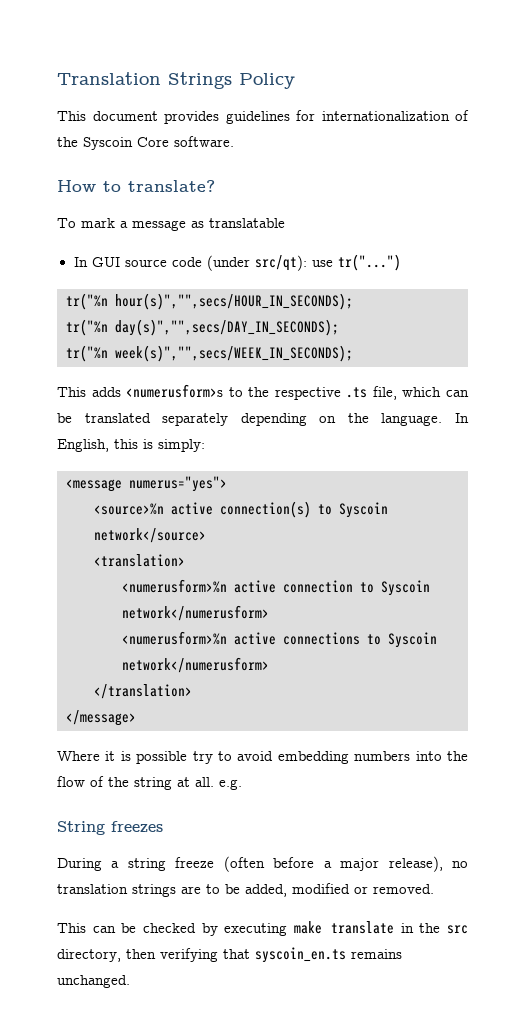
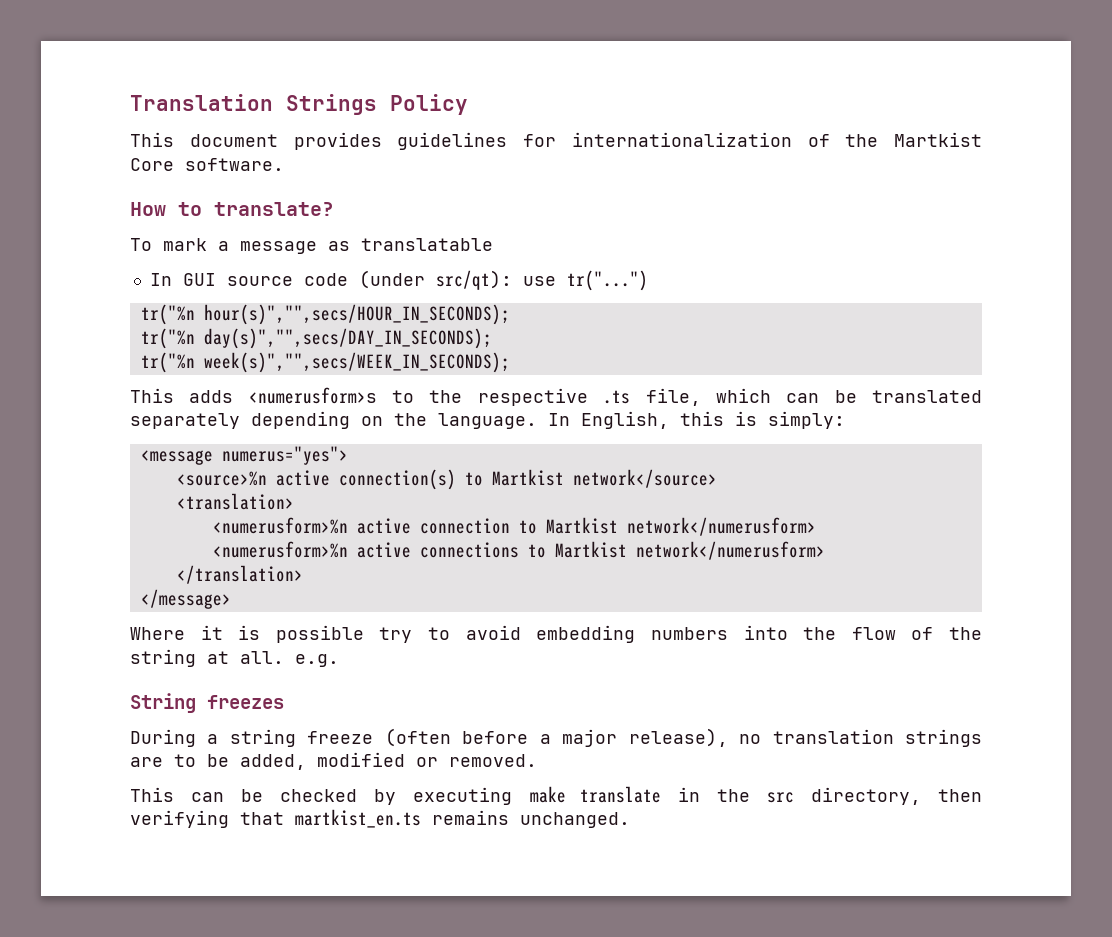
[83,137,133,150] Syscoin -> [894,132,982,147] Martkist
[339,502,388,518] Syscoin -> [491,469,564,486] Martkist
[381,580,430,596] Syscoin -> [545,517,618,534] Martkist
[388,632,437,648] Syscoin -> [554,541,627,558] Martkist
[255,947,346,963] syscoin_en.ts -> [295,809,421,828] martkist_en.ts

